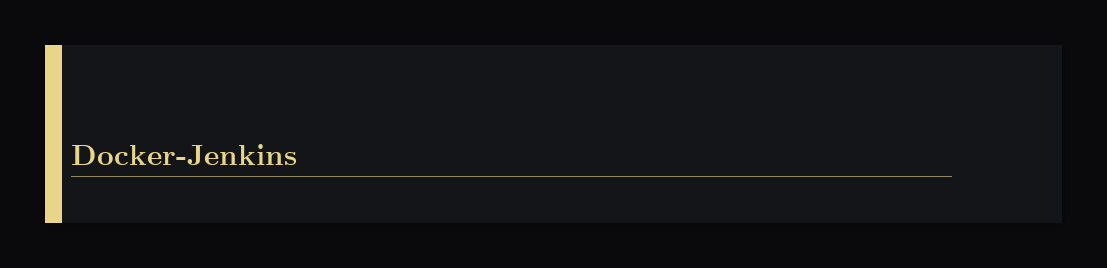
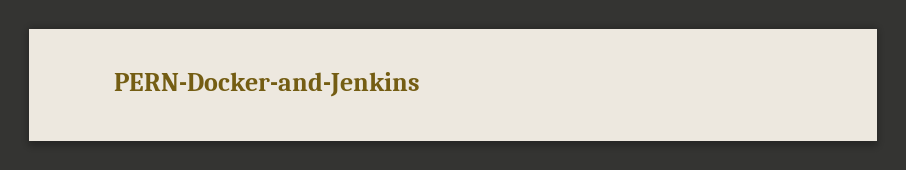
[71,144,297,165] Docker-Jenkins -> [114,72,420,97] PERN-Docker-and-Jenkins

